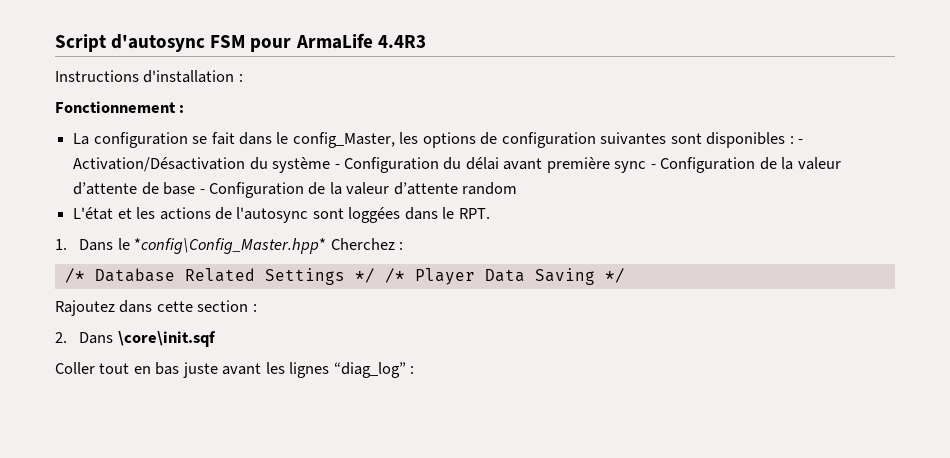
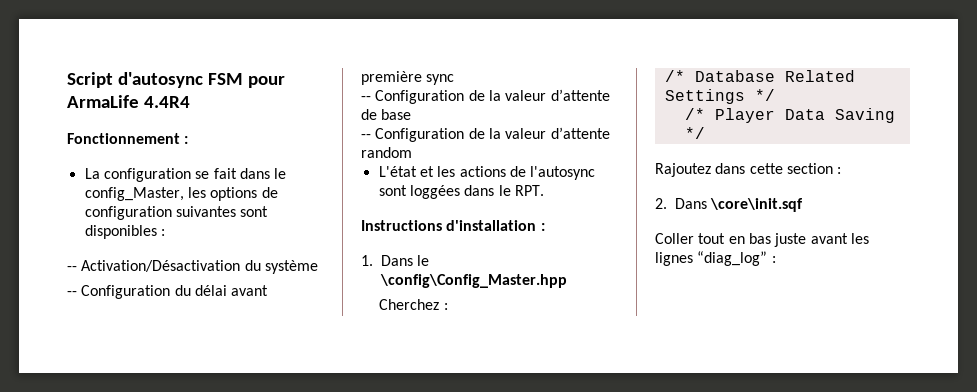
[377,35,426,48] [55,70,243,83] 4.4R3 // Instructions d'installation : -> [143,96,190,108] 4.4R4
[797,139,803,144] - -> [67,266,77,271] // --
[334,164,340,169] - -> [67,291,77,296] // --
[650,164,656,169] - -> [361,96,371,101] // --
[199,189,205,194] - -> [361,134,371,139] // --
(490, 213) none -> [361,220,545,231] // Instructions d'installation :
[134,238,327,254] *config\Config_Master.hpp* -> [380,274,567,288] \config\Config_Master.hpp //
(375, 275) none -> (775, 95) //

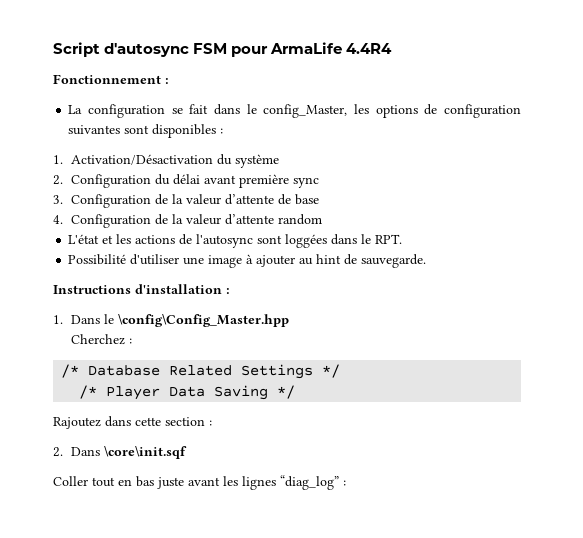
[67,266,77,271] -- -> [53,155,63,164] 1.
[67,291,77,296] -- -> [53,175,63,185] 2.
[361,96,371,101] -- -> [53,195,63,204] 3.
[361,134,371,139] -- -> [53,215,63,224] 4.
(544, 190) none -> [68,254,427,268] // Possibilité d'utiliser une image à ajouter au hint de sauvegarde.

